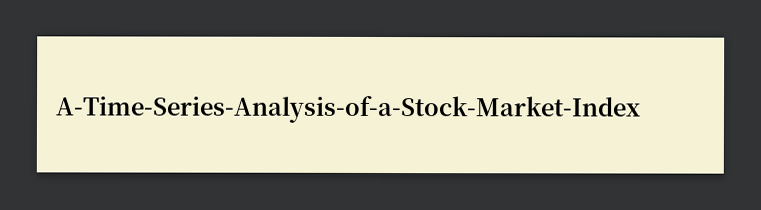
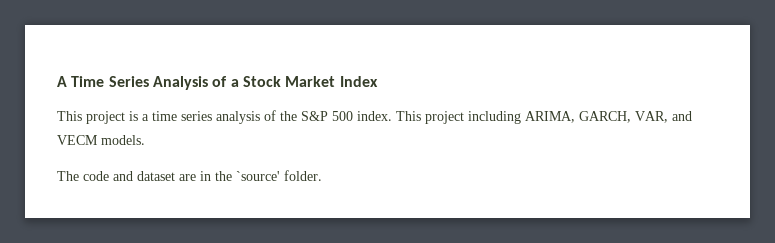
[55,95,641,124] A-Time-Series-Analysis-of-a-Stock-Market-Index -> [57,76,378,90] [57,110,692,124] [57,135,145,145] [57,170,322,181] A Time Series Analysis of a Stock Market Index // This project is a time series analysis of the S&P 500 index. This project including ARIMA, GARCH, VAR, and VECM models. // The code and dataset are in the `source' folder.

